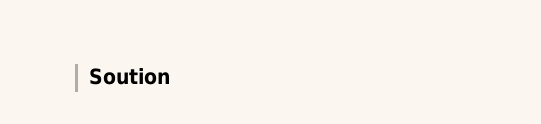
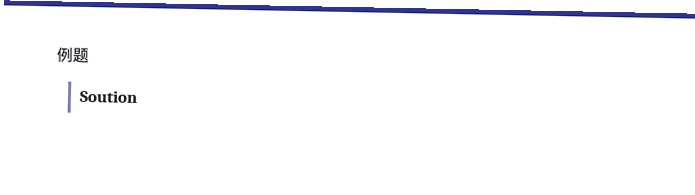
(89, 76) none -> [56,47,89,64] 例题 //

